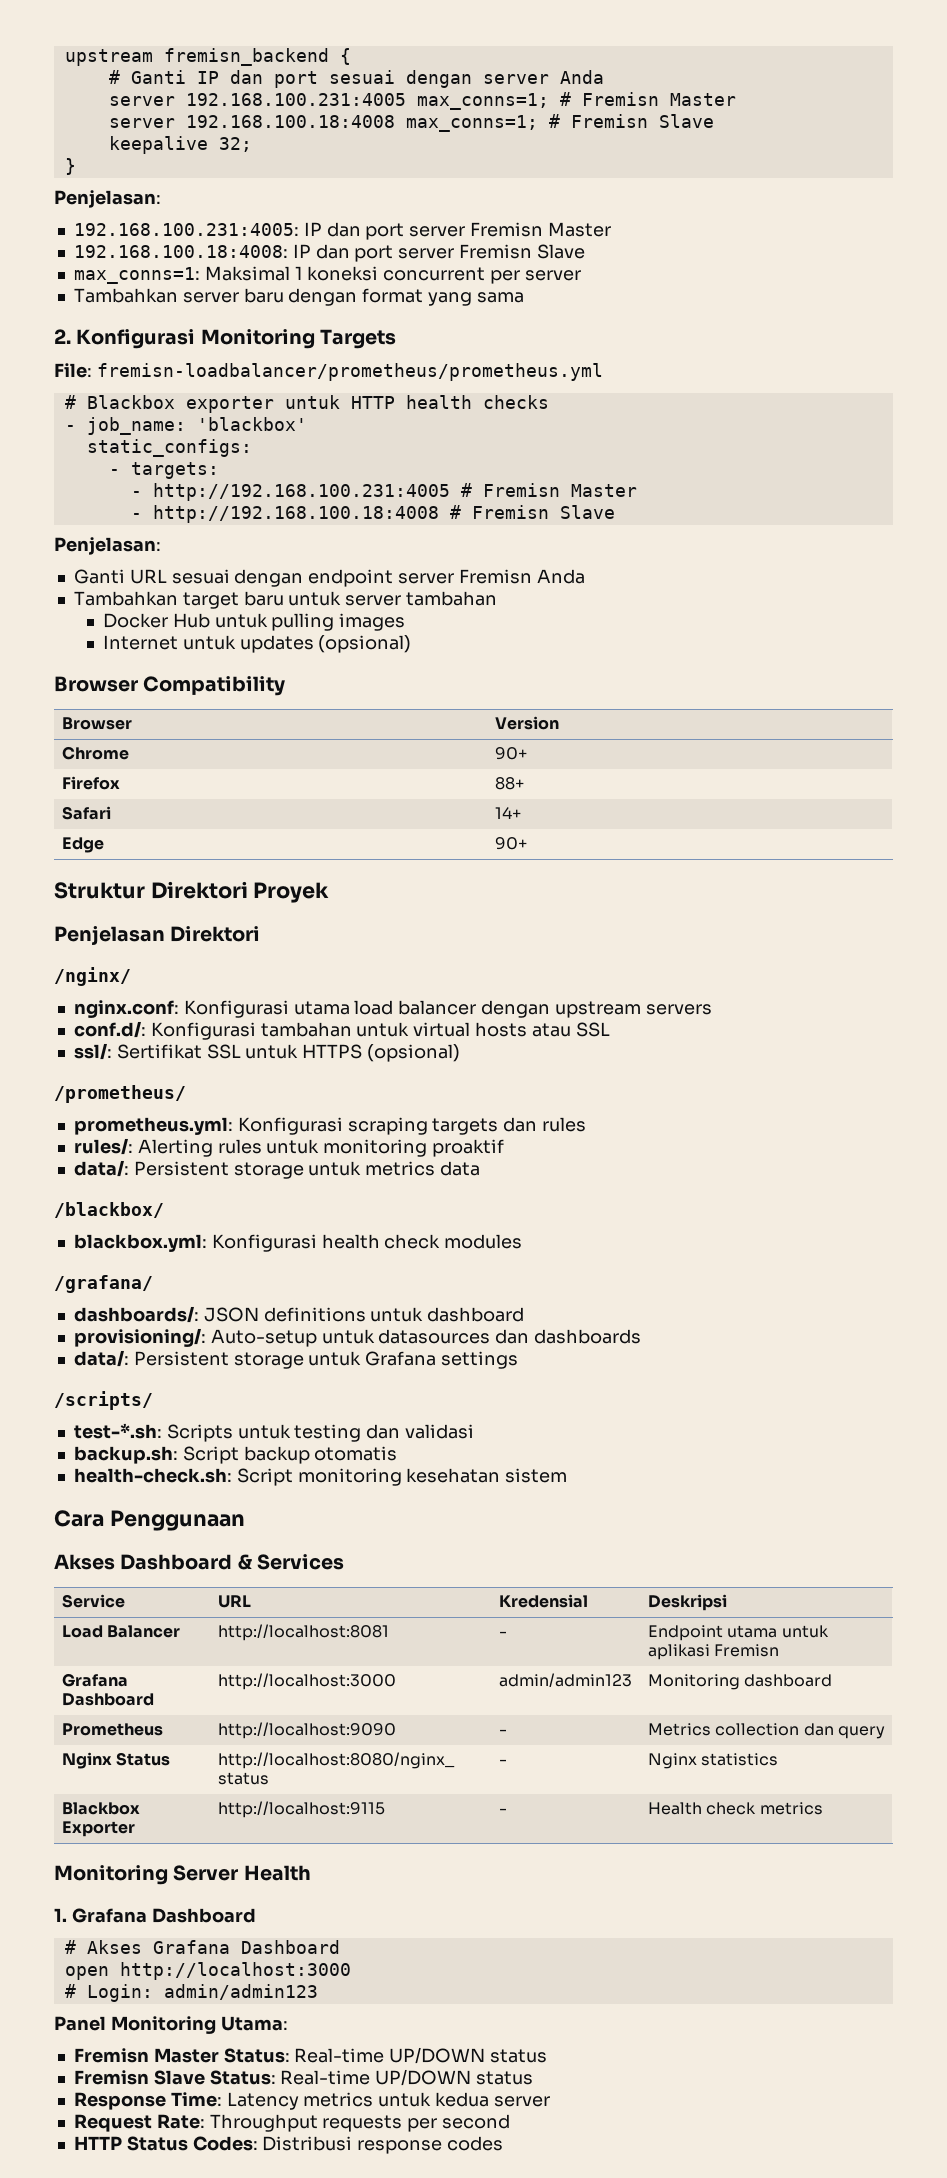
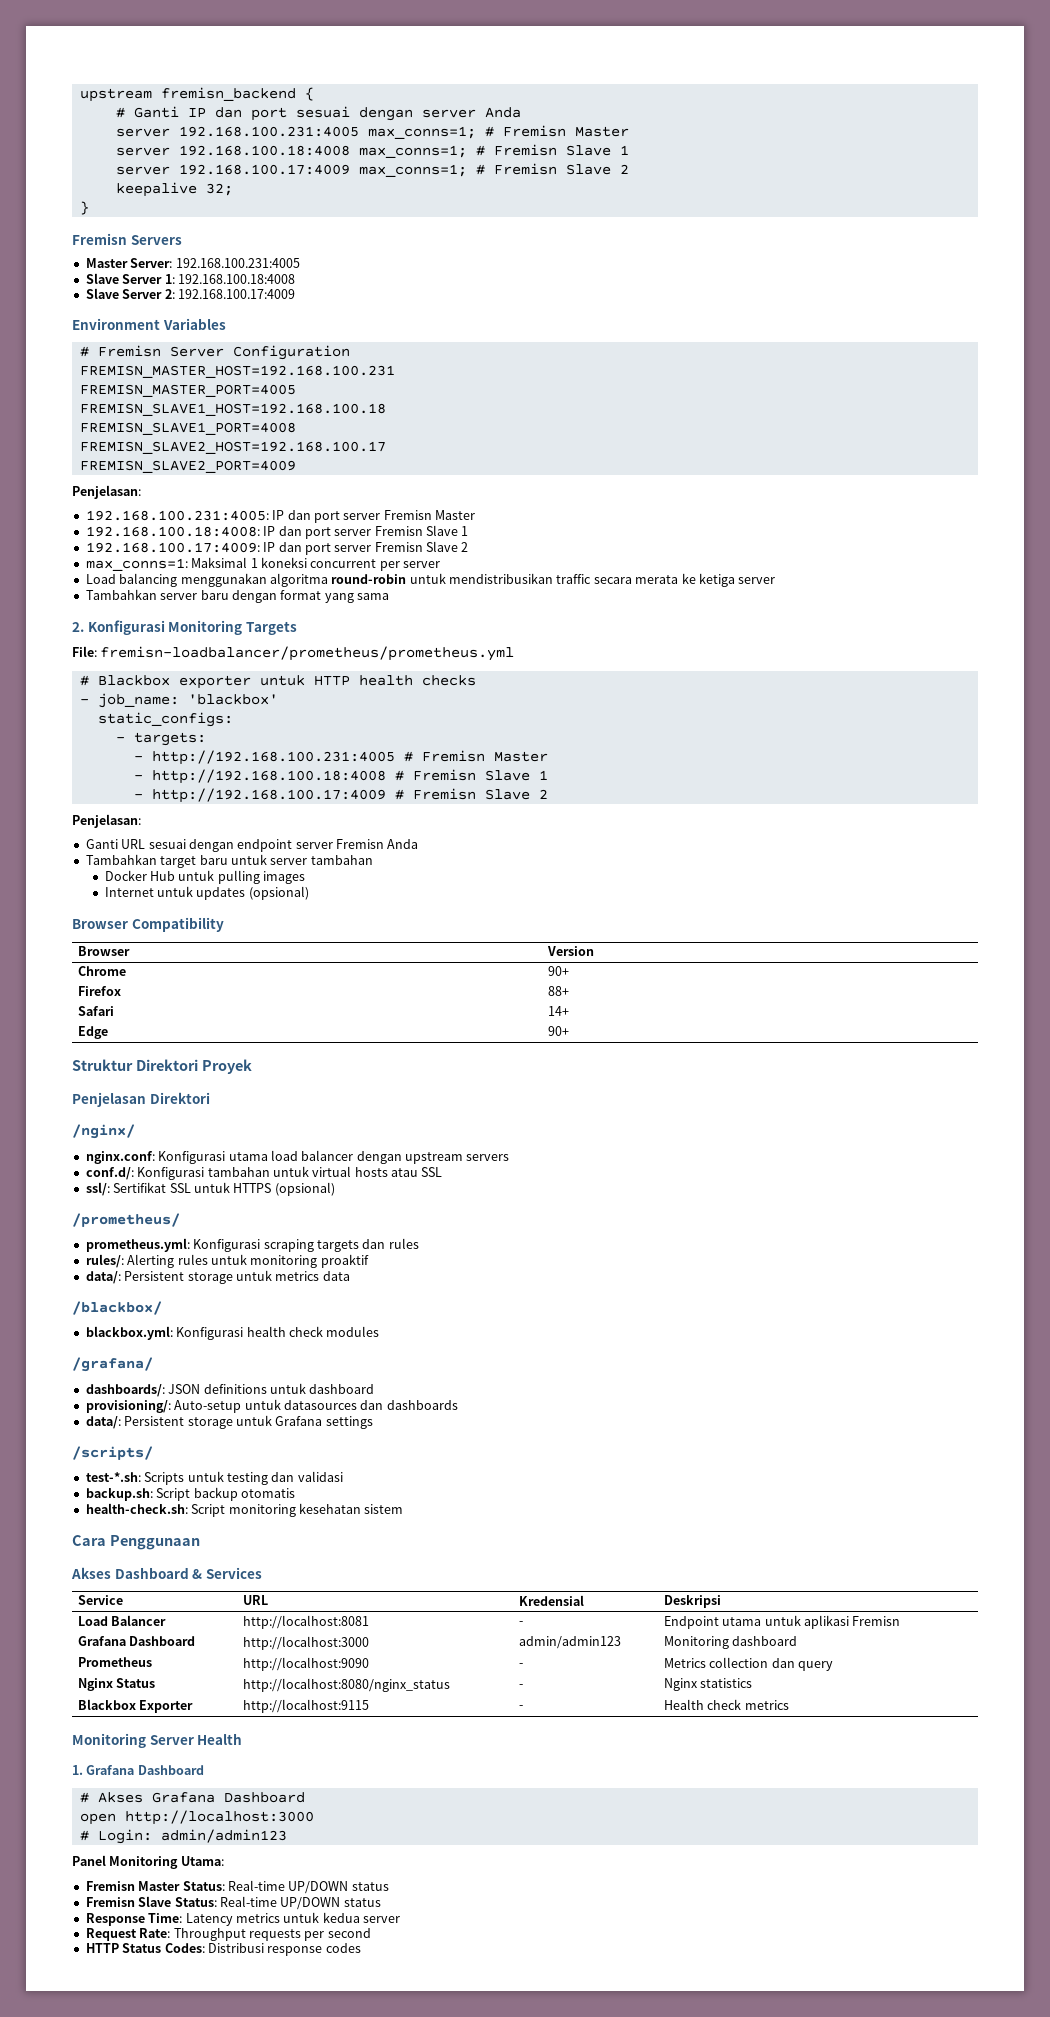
[108,136,252,154] [64,158,76,175] // keepalive 32; // } -> [619,145,629,155] [115,163,629,177] [115,182,233,197] [79,201,89,215] [72,233,182,245] [85,258,300,268] [85,273,295,284] [85,288,295,299] [72,318,226,330] [79,345,350,360] [79,365,395,378] [79,384,296,397] [79,403,386,416] [79,422,296,435] [79,441,386,454] [79,460,296,473] 1 // server 192.168.100.17:4009 max_conns=1; # Fremisn Slave 2 // keepalive 32; // } // Fremisn Servers // Master Server: 192.168.100.231:4005 // Slave Server 1: 192.168.100.18:4008 // Slave Server 2: 192.168.100.17:4009 // Environment Variables // # Fremisn Server Configuration // FREMISN_MASTER_HOST=192.168.100.231 // FREMISN_MASTER_PORT=4005 // FREMISN_SLAVE1_HOST=192.168.100.18 // FREMISN_SLAVE1_PORT=4008 // FREMISN_SLAVE2_HOST=192.168.100.17 // FREMISN_SLAVE2_PORT=4009
(585, 251) none -> [461,526,469,536] [85,541,469,555] 1 // 192.168.100.17:4009: IP dan port server Fremisn Slave 2
(581, 275) none -> [85,573,776,587] // Load balancing menggunakan algoritma round-robin untuk mendistribusikan traffic secara merata ke ketiga server
(615, 512) none -> [538,770,548,780] [133,788,548,803] 1 // - http://192.168.100.17:4009 # Fremisn Slave 2

